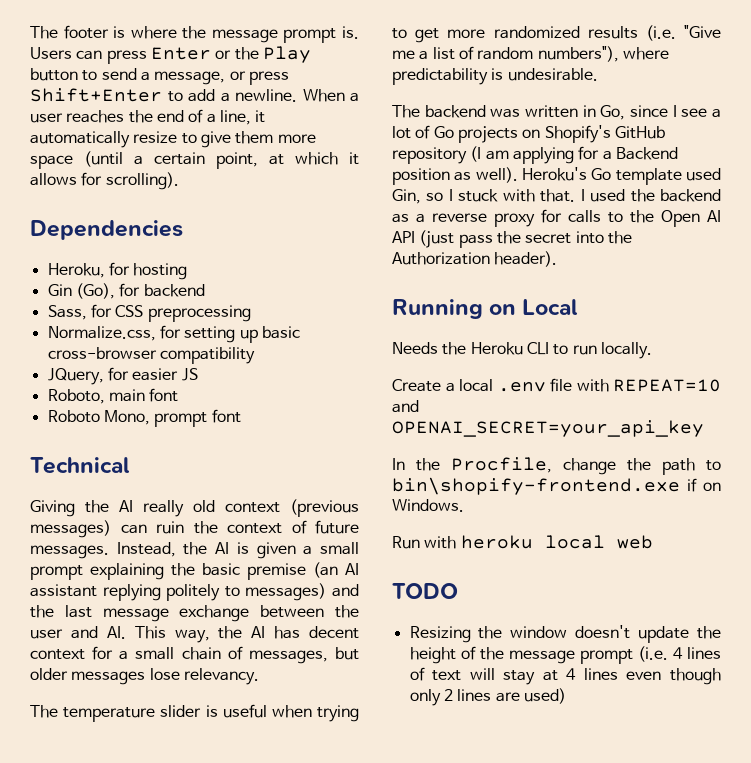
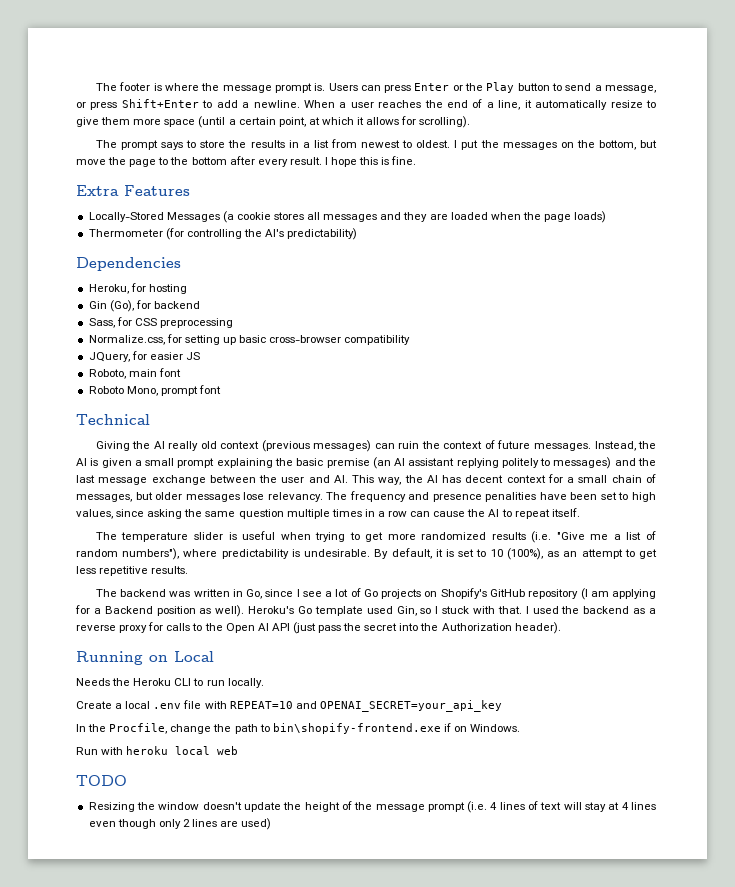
(179, 181) none -> [95,139,658,150] [76,156,417,167] [76,185,190,196] [88,211,607,223] [88,228,358,240] // The prompt says to store the results in a list from newest to oldest. I put the messages on the bottom, but move the page to the bottom after every result. I hope this is fine. // Extra Features // Locally-Stored Messages (a cookie stores all messages and they are loaded when the page loads) // Thermometer (for controlling the AI's predictability)
(259, 676) none -> [326,491,656,502] [76,508,580,519] The frequency and presence penalities have been set to high values, since asking the same question multiple times in a row can cause the AI to repeat itself.
(598, 74) none -> [374,548,657,560] [76,566,189,576] By default, it is set to 10 (100%), as an attempt to get less repetitive results.

